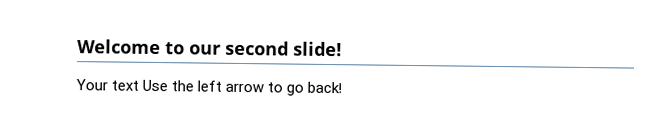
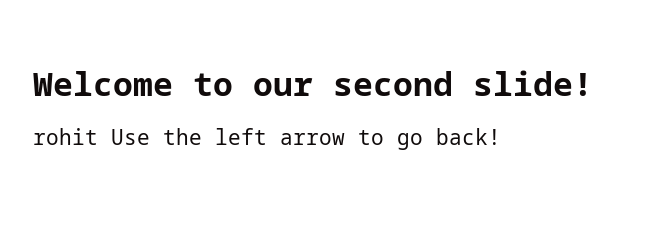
[76,79,140,91] Your text -> [33,128,98,145] rohit

